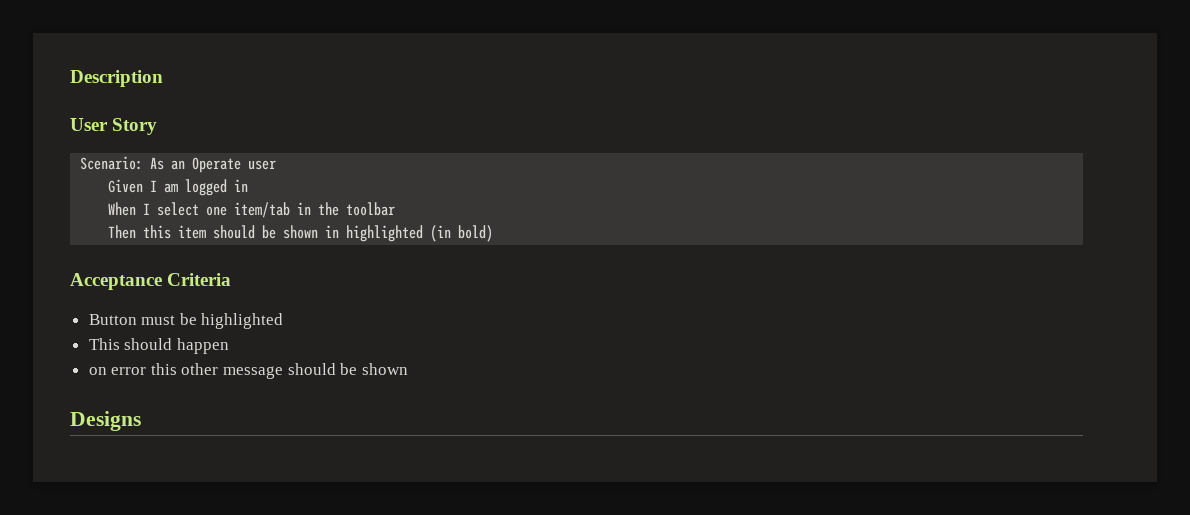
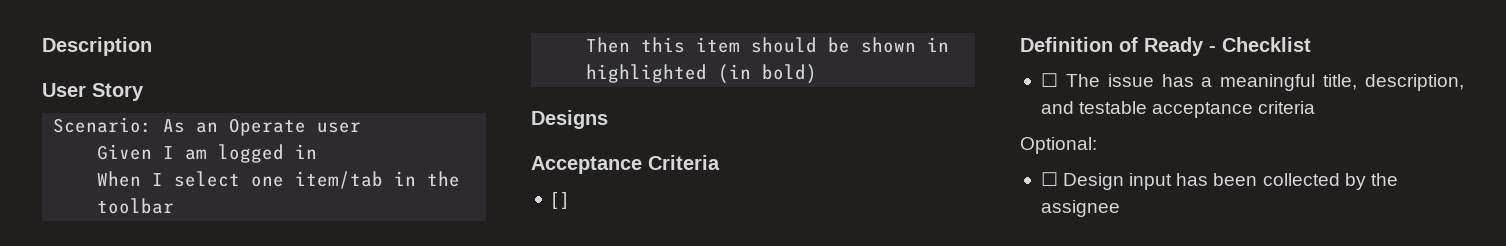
(494, 233) none -> [531,110,608,129] // Designs
[88,313,284,329] [88,338,229,354] [88,363,408,379] [70,411,141,431] Button must be highlighted // This should happen // on error this other message should be shown // Designs -> [551,192,568,209] [1020,37,1311,56] [1040,73,1464,91] [1040,101,1316,118] [1020,137,1097,154] [1040,172,1398,190] [1040,200,1120,217] [ ] // Definition of Ready - Checklist // ☐ The issue has a meaningful title, description, and testable acceptance criteria // Optional: // ☐ Design input has been collected by the assignee

